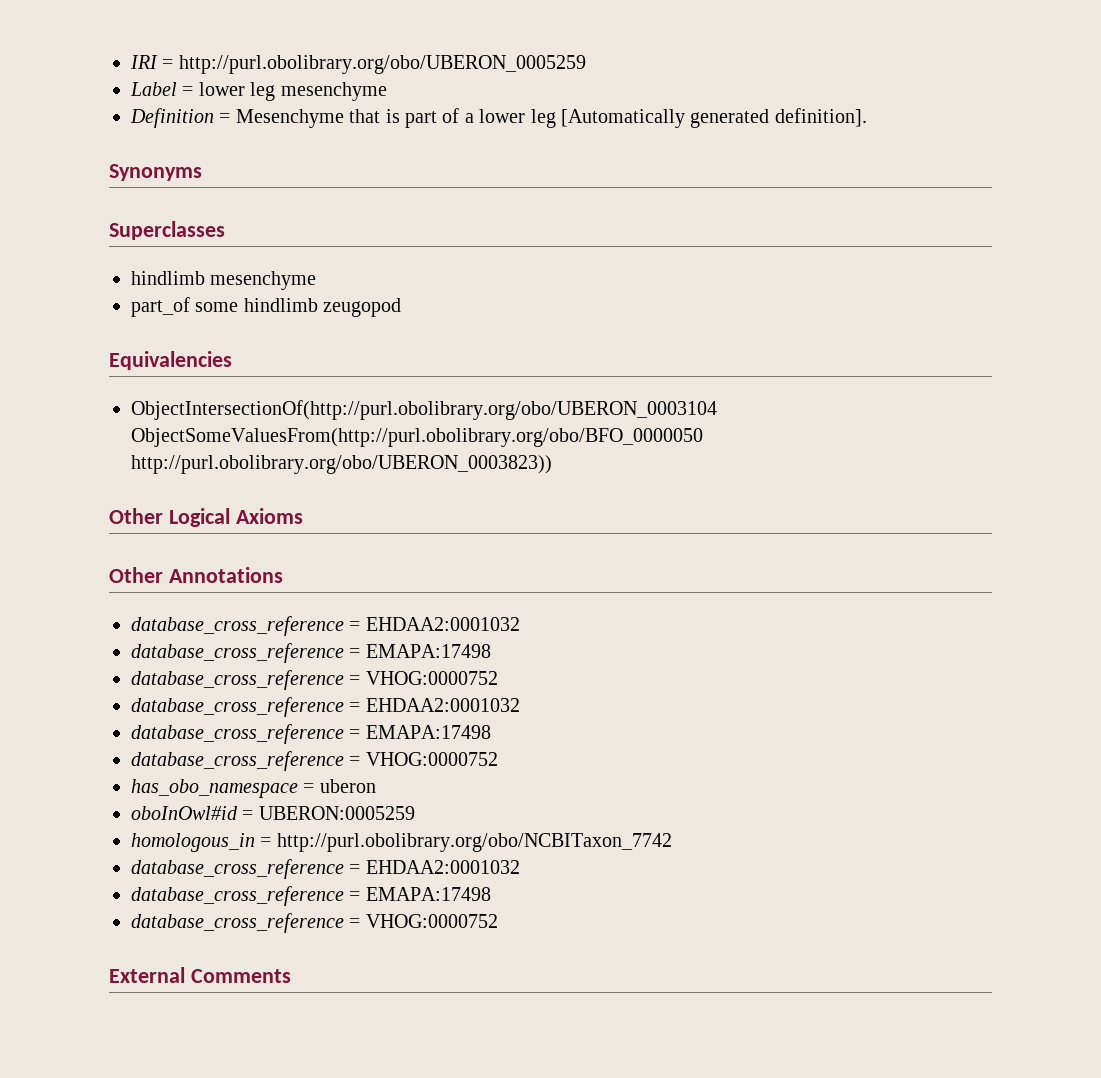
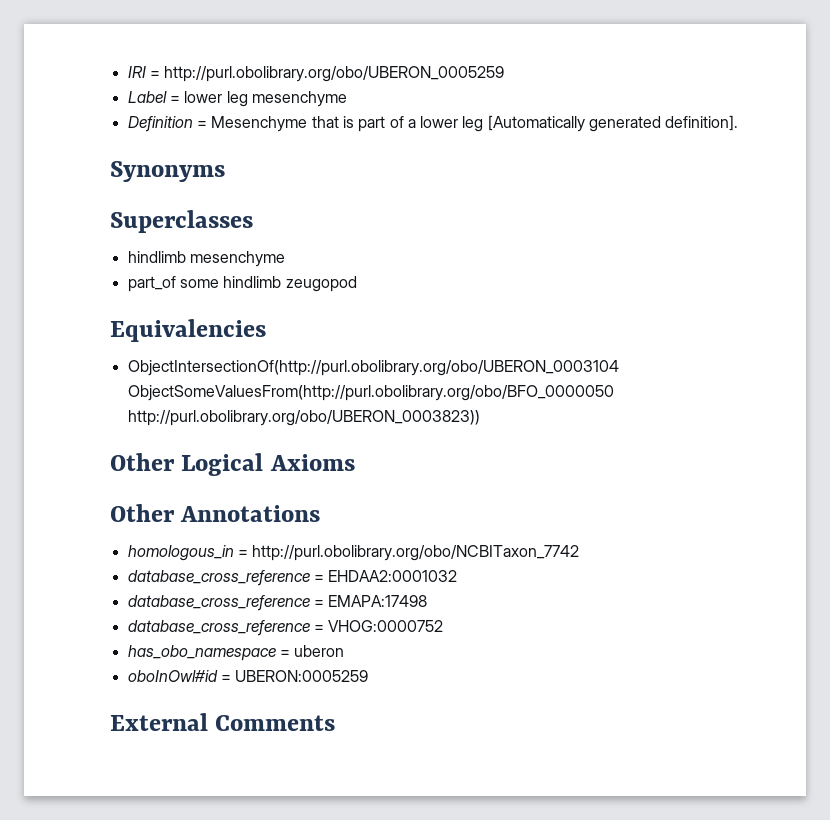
[131,616,520,636] [131,643,491,663] [131,670,498,690] database_cross_reference = EHDAA2:0001032 // database_cross_reference = EMAPA:17498 // database_cross_reference = VHOG:0000752 -> [127,545,580,561] homologous_in = http://purl.obolibrary.org/obo/NCBITaxon_7742
[131,833,672,852] [131,859,520,879] [131,886,491,906] [131,913,498,933] // homologous_in = http://purl.obolibrary.org/obo/NCBITaxon_7742 // database_cross_reference = EHDAA2:0001032 // database_cross_reference = EMAPA:17498 // database_cross_reference = VHOG:0000752 -> (369, 676) none

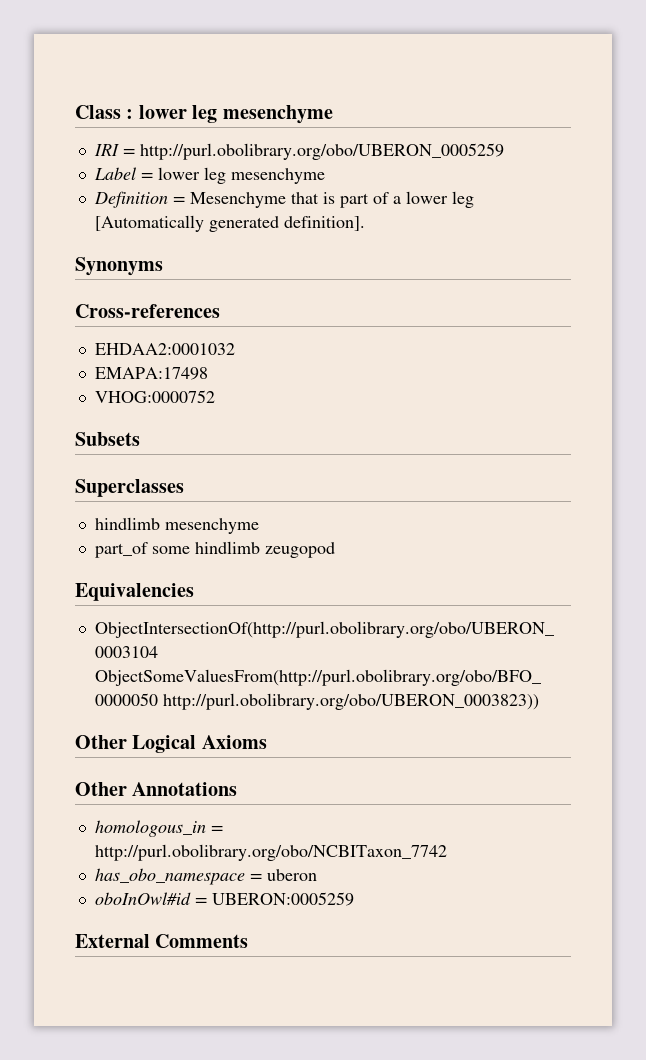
(127, 72) none -> [75,105,333,124] Class : lower leg mesenchyme //
(225, 171) none -> [75,304,220,318] [94,343,235,355] [94,367,208,380] [94,390,215,403] [75,432,140,446] // Cross-references // EHDAA2:0001032 // EMAPA:17498 // VHOG:0000752 // Subsets
[127,570,458,586] [127,595,428,611] [127,620,444,636] // database_cross_reference = EHDAA2:0001032 // database_cross_reference = EMAPA:17498 // database_cross_reference = VHOG:0000752 -> (447, 852) none

